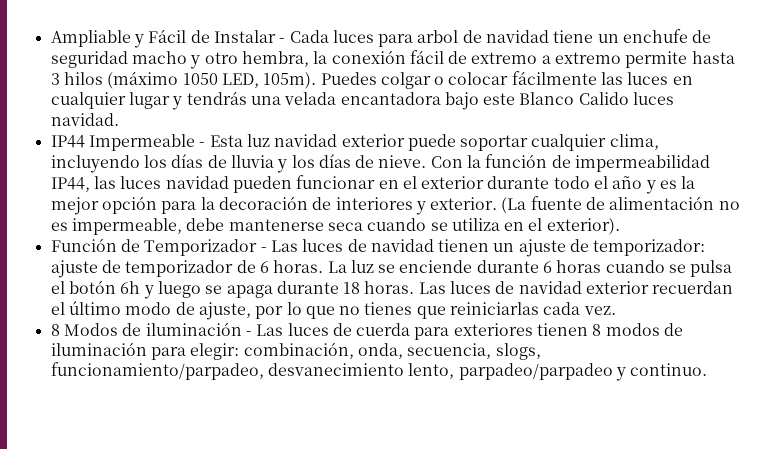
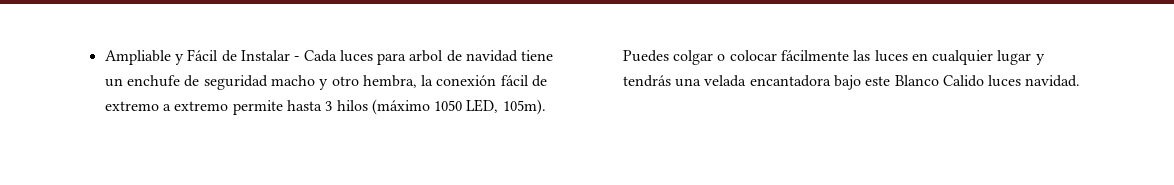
[50,134,659,151] [50,154,711,173] [50,175,696,194] [50,196,740,215] [50,218,620,235] [50,238,706,257] [50,260,733,278] [50,280,734,299] [50,301,616,320] [50,322,684,340] [50,342,541,360] [50,362,708,381] // IP44 Impermeable - Esta luz navidad exterior puede soportar cualquier clima, incluyendo los días de lluvia y los días de nieve. Con la función de impermeabilidad IP44, las luces navidad pueden funcionar en el exterior durante todo el año y es la mejor opción para la decoración de interiores y exterior. (La fuente de alimentación no es impermeable, debe mantenerse seca cuando se utiliza en el exterior). // Función de Temporizador - Las luces de navidad tienen un ajuste de temporizador: ajuste de temporizador de 6 horas. La luz se enciende durante 6 horas cuando se pulsa el botón 6h y luego se apaga durante 18 horas. Las luces de navidad exterior recuerdan el último modo de ajuste, por lo que no tienes que reiniciarlas cada vez. // 8 Modos de iluminación - Las luces de cuerda para exteriores tienen 8 modos de iluminación para elegir: combinación, onda, secuencia, slogs, funcionamiento/parpadeo, desvanecimiento lento, parpadeo/parpadeo y continuo. -> (1081, 81) none

